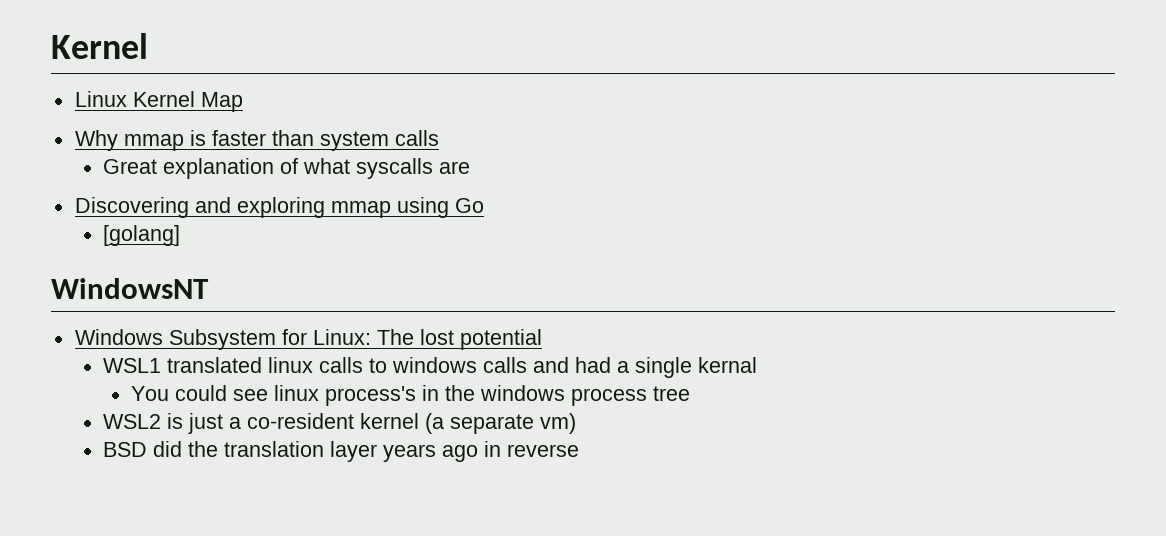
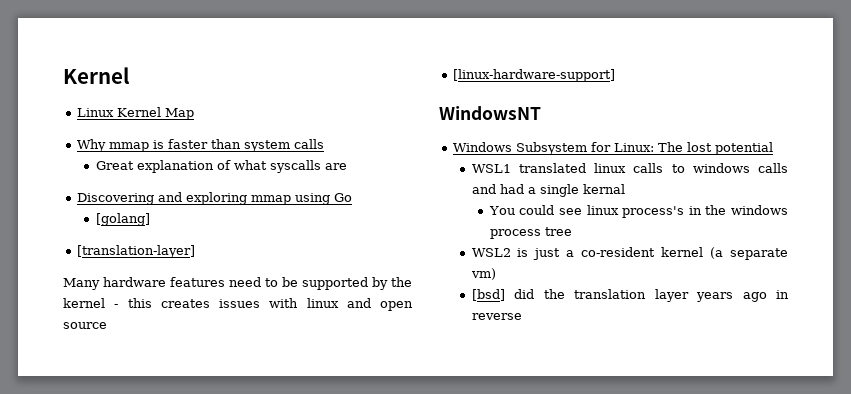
(180, 235) none -> [77,245,196,258] [63,277,412,290] [63,298,413,311] [63,322,107,329] [453,69,616,82] // [translation-layer] // Many hardware features need to be supported by the kernel - this creates issues with linux and open source // [linux-hardware-support]
[102,442,147,457] BSD -> [471,289,505,301] [bsd]

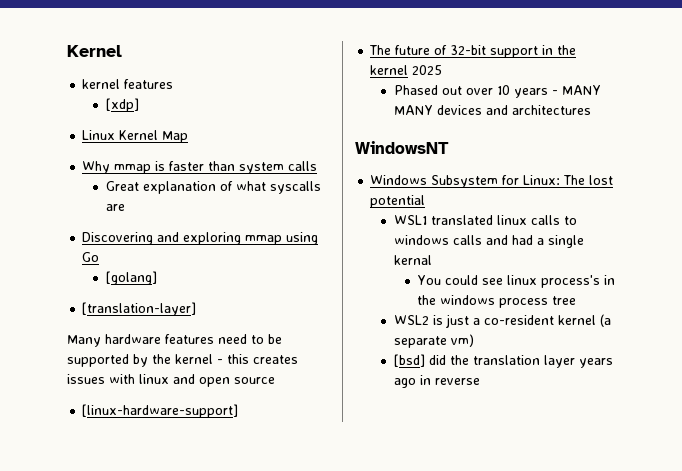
[63,67,129,84] Kernel -> [67,45,122,57] [82,79,174,89] [105,98,139,112] Kernel // kernel features // [xdp]
(616, 75) none -> [369,45,577,58] [370,65,443,75] [393,85,601,98] [393,105,591,115] // The future of 32-bit support in the kernel 2025 // Phased out over 10 years - MANY MANY devices and architectures

